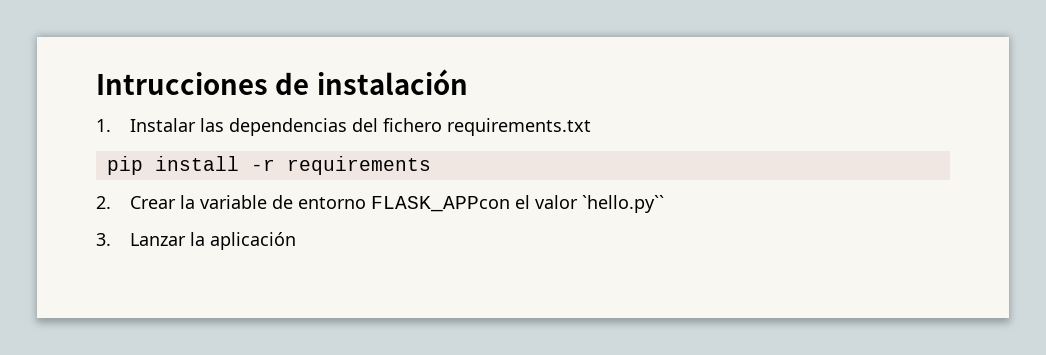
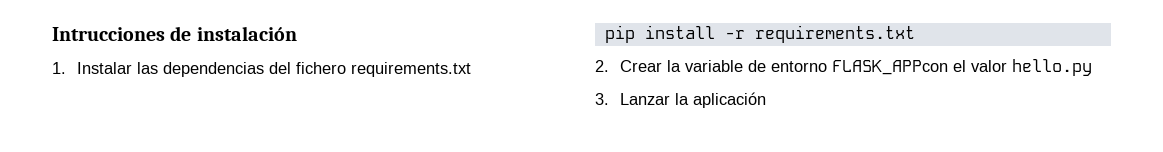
[286,156,431,175] requirements -> [754,25,915,43] requirements.txt
[582,195,665,213] `hello.py`` -> [1012,59,1093,76] hello.py

